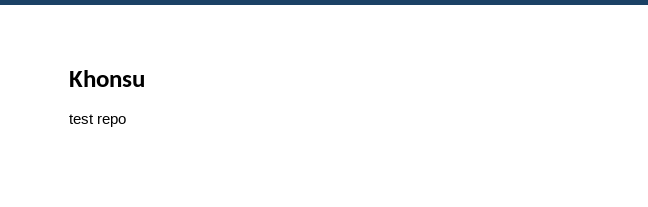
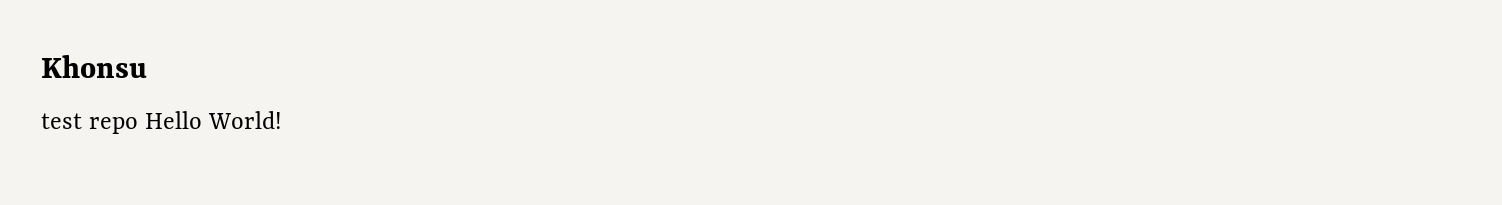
(127, 121) none -> [145,111,283,129] Hello World!

